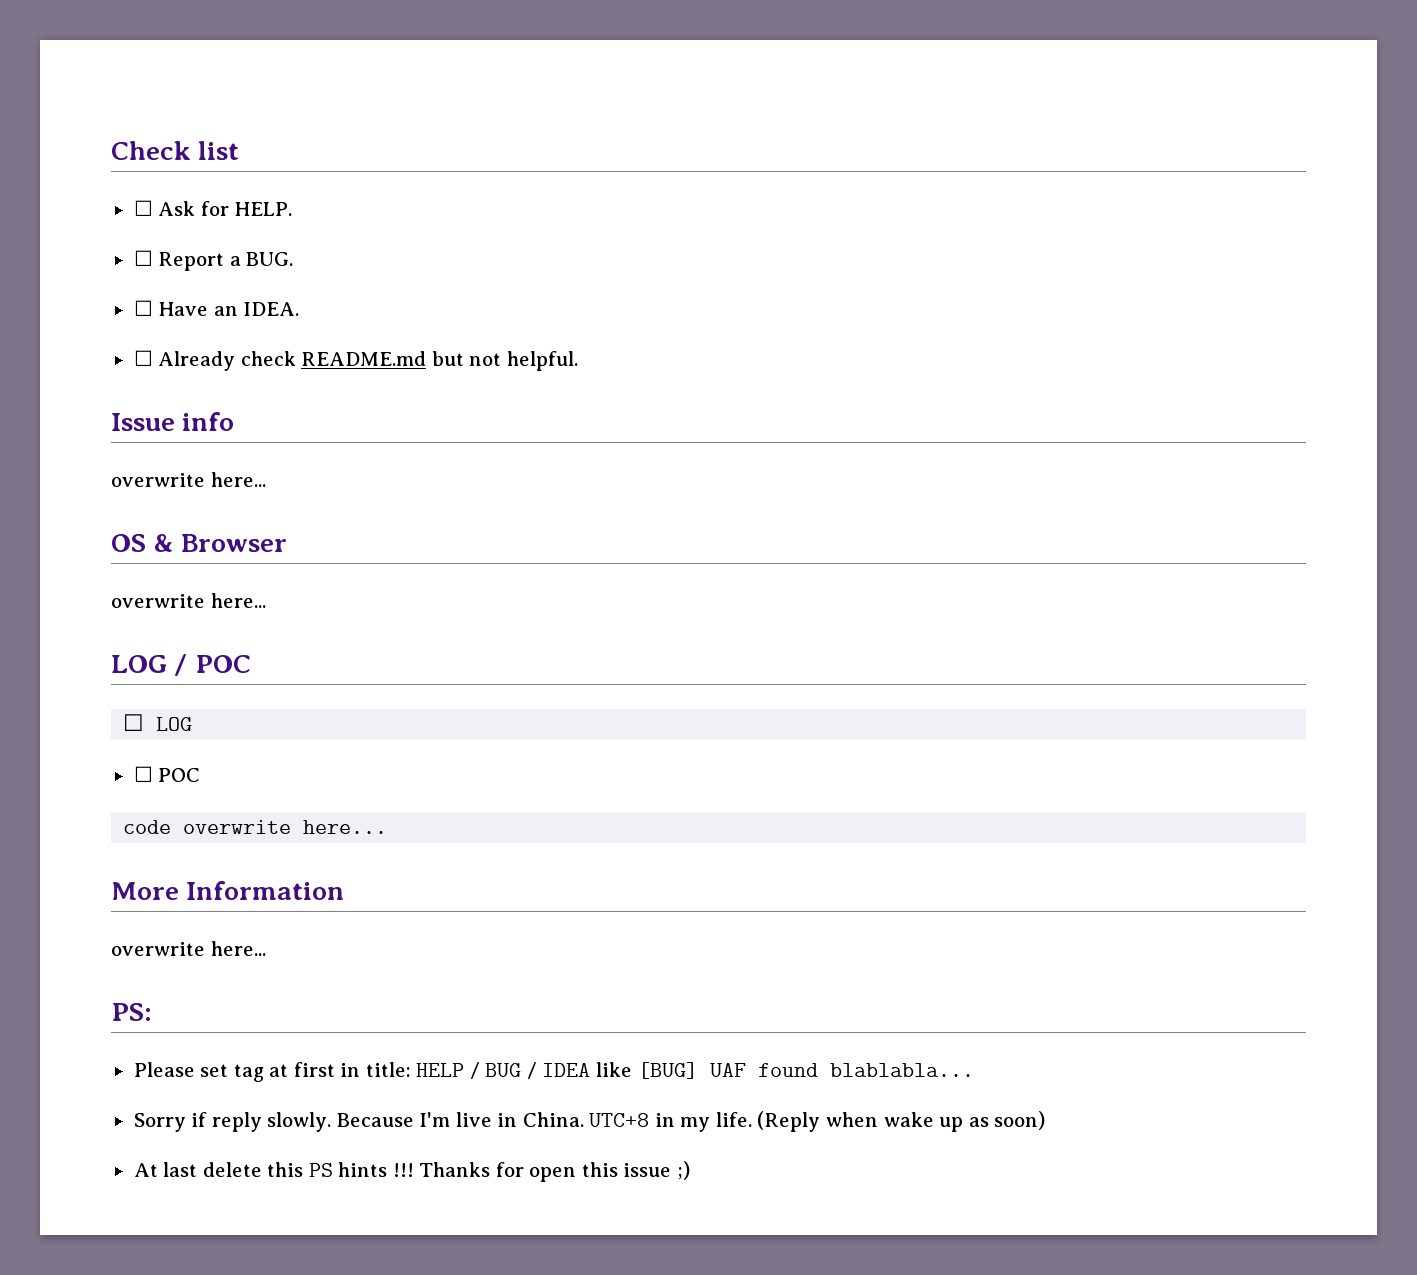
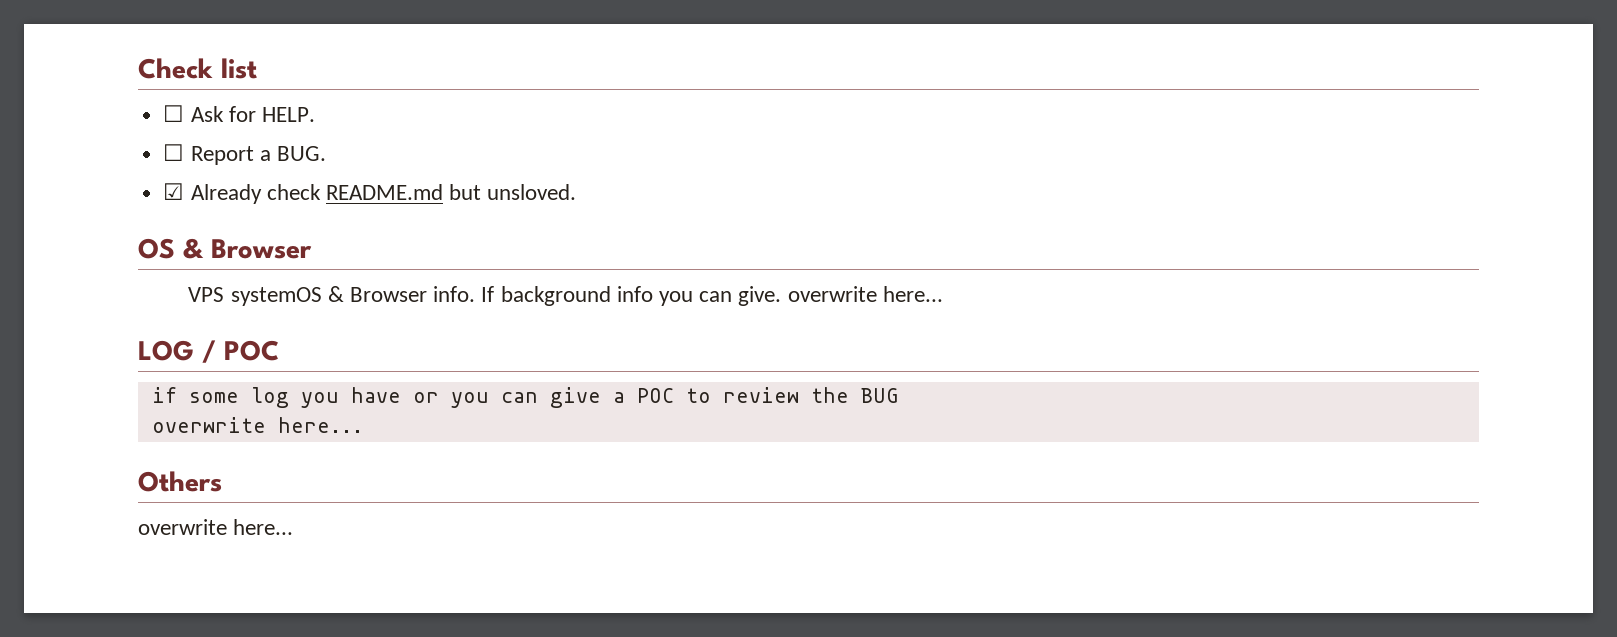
[133,300,300,316] [133,350,578,371] [111,412,235,431] [111,472,266,487] [111,534,287,552] ☐ Have an IDEA. // ☐ Already check README.md but not helpful. // Issue info // overwrite here... // OS & Browser // -> [163,183,577,204] [138,238,312,259] [188,286,782,306] ☑ Already check README.md but unsloved. // OS & Browser // VPS systemOS & Browser info. If background info you can give.
[123,714,193,731] [133,766,201,782] [123,820,388,834] [111,881,345,900] [111,941,266,956] [111,1003,152,1021] [133,1062,974,1082] [133,1111,1046,1132] [133,1161,690,1182] ☐ LOG // ☐ POC // code overwrite here... // More Information // overwrite here... // PS: // Please set tag at first in title: HELP / BUG / IDEA like [BUG] UAF found blablabla... // Sorry if reply slowly. Because I'm live in China. UTC+8 in my life. (Reply when wake up as soon) // At last delete this PS hints !!! Thanks for open this issue ;) -> [151,387,898,408] [151,417,363,433] [138,471,222,492] [138,519,294,535] if some log you have or you can give a POC to review the BUG // overwrite here... // Others // overwrite here...

